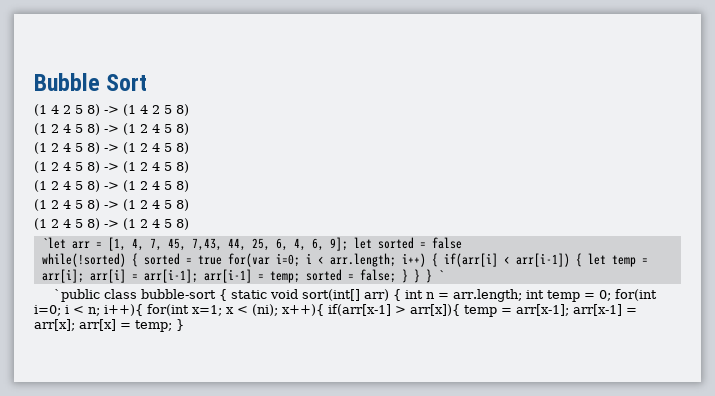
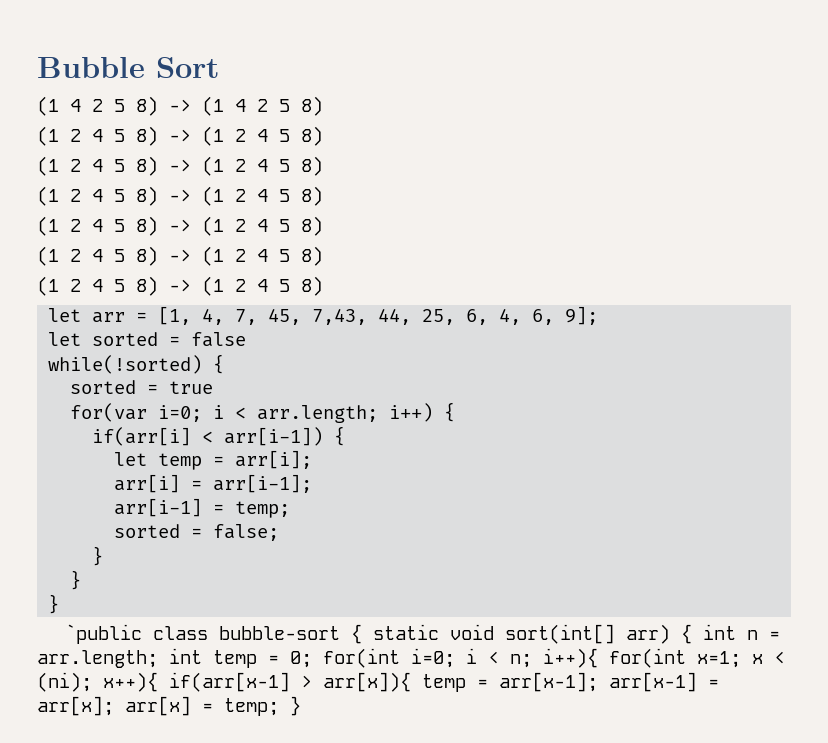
[41,237,66,249] `let -> [48,308,82,322] let
(348, 244) none -> (599, 315) //
(138, 260) none -> (225, 364) //
(222, 260) none -> (214, 387) //
(438, 260) none -> (456, 412) //
(582, 260) none -> (346, 436) //
(84, 276) none -> (313, 459) //
(198, 276) none -> (313, 483) //
(300, 277) none -> (291, 509) //
[401,269,444,283] } } } ` -> [92,546,104,566] [70,570,82,590] [48,594,60,614] // } // } // }

